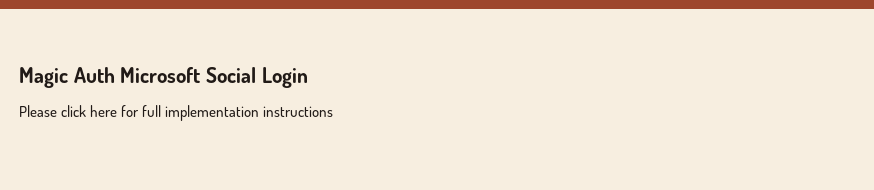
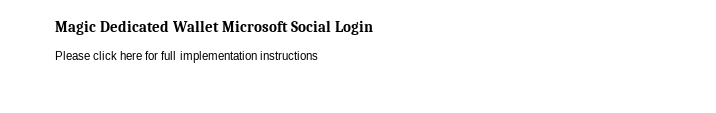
[73,67,115,83] Auth -> [99,20,219,32] Dedicated Wallet

